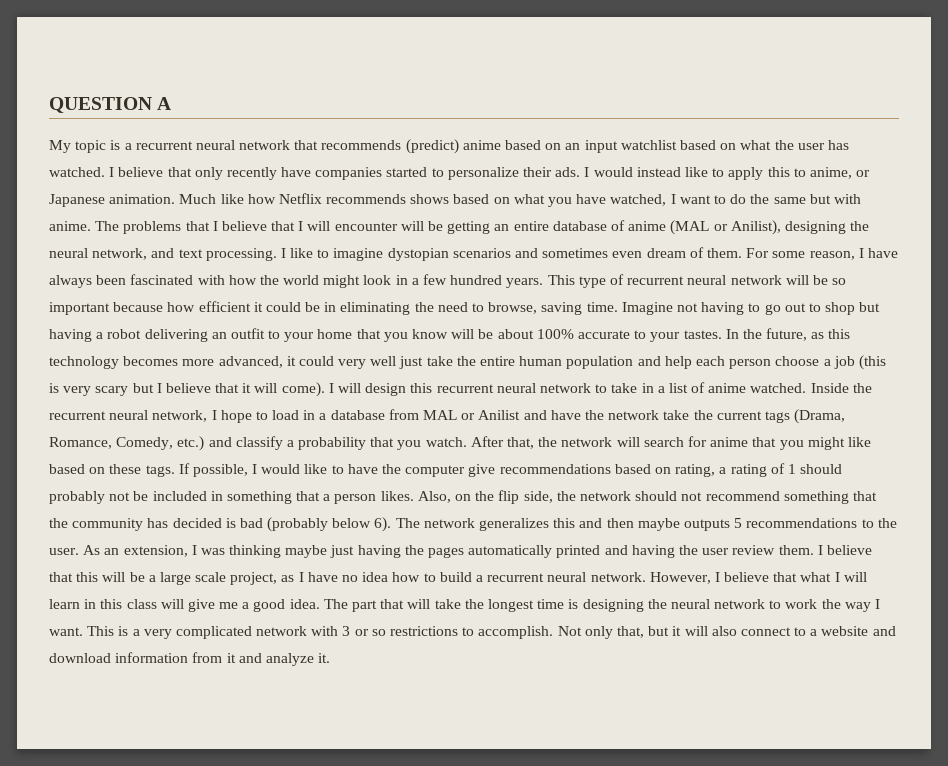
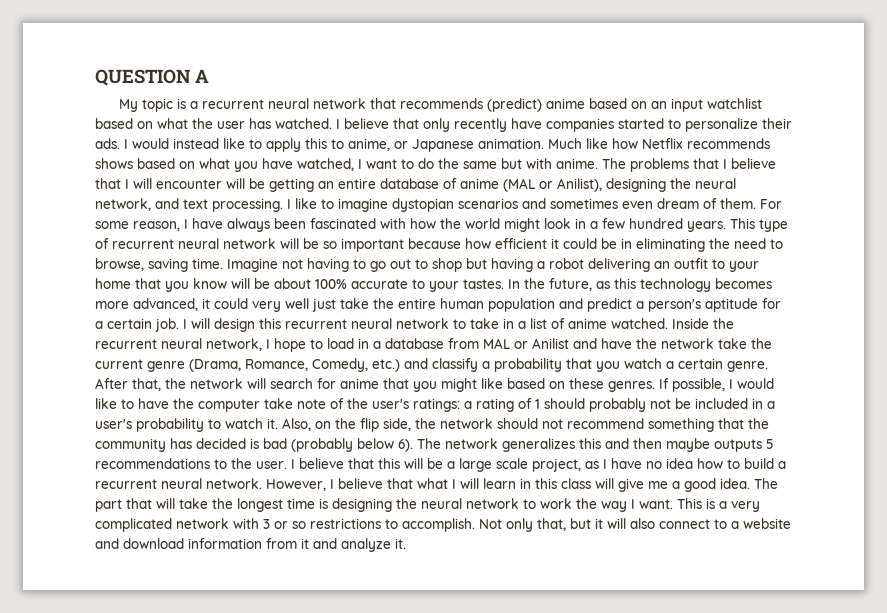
[664,355,886,370] [49,382,325,397] help each person choose a job (this is very scary but I believe that it will come). -> [587,298,781,312] [95,318,179,332] predict a person's aptitude for a certain job.
[764,411,790,423] tags -> [147,361,185,372] genre
[425,437,467,447] watch. -> [624,358,768,372] watch a certain genre.
[145,465,175,477] tags. -> [608,381,655,392] genres.
[468,464,716,477] give recommendations based on rating, -> [264,398,460,412] take note of the user's ratings:
[226,491,414,504] something that a person likes. -> [767,401,775,409] [95,418,278,432] a user's probability to watch it.
[83,545,814,558] As an extension, I was thinking maybe just having the pages automatically printed and having the user review them. -> (287, 465) none

